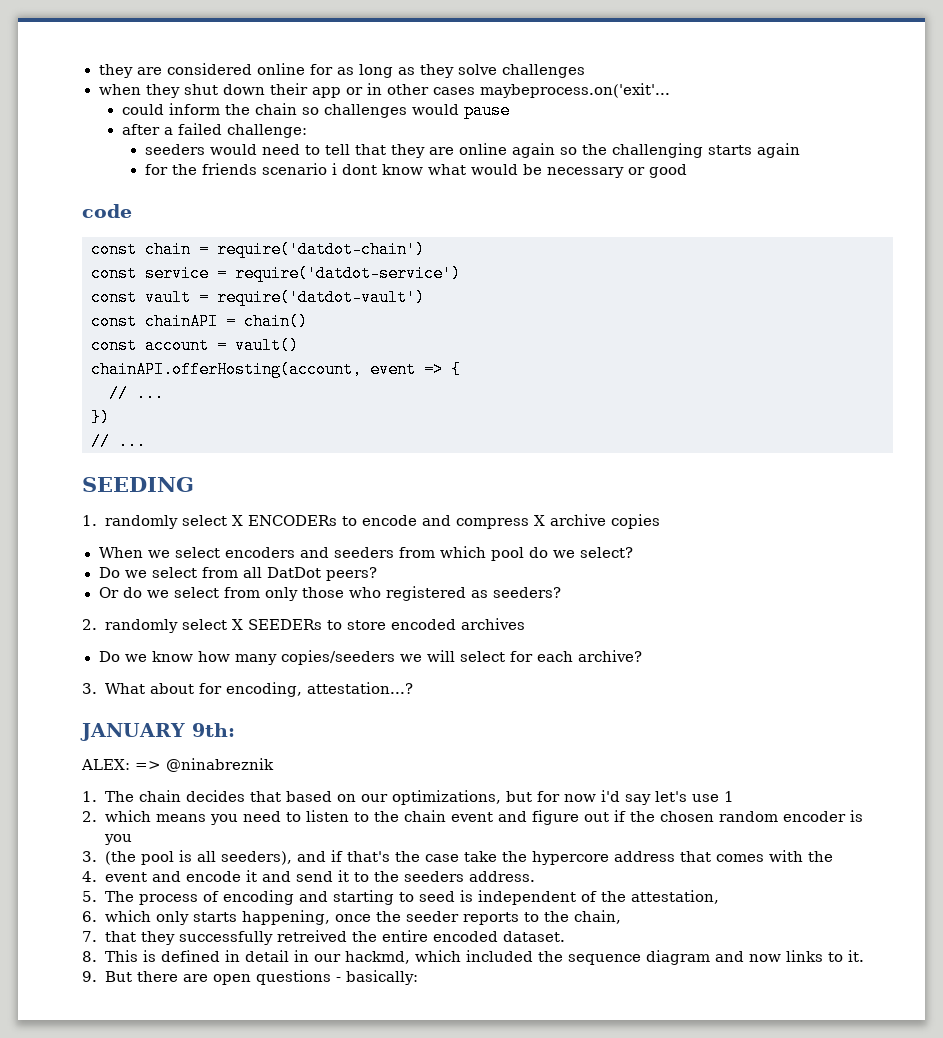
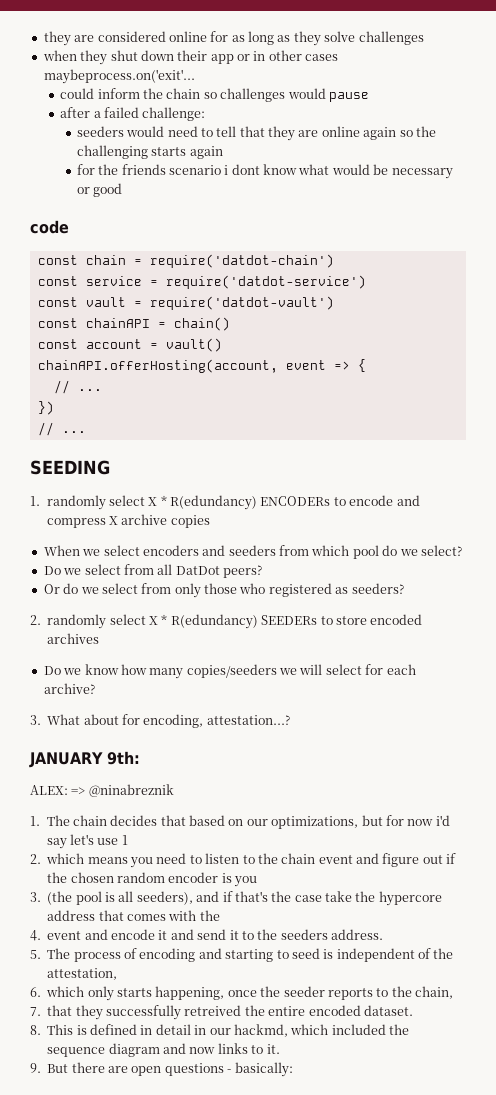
(244, 520) none -> [160,495,258,510] * R(edundancy)
(244, 624) none -> [161,614,258,629] * R(edundancy)

